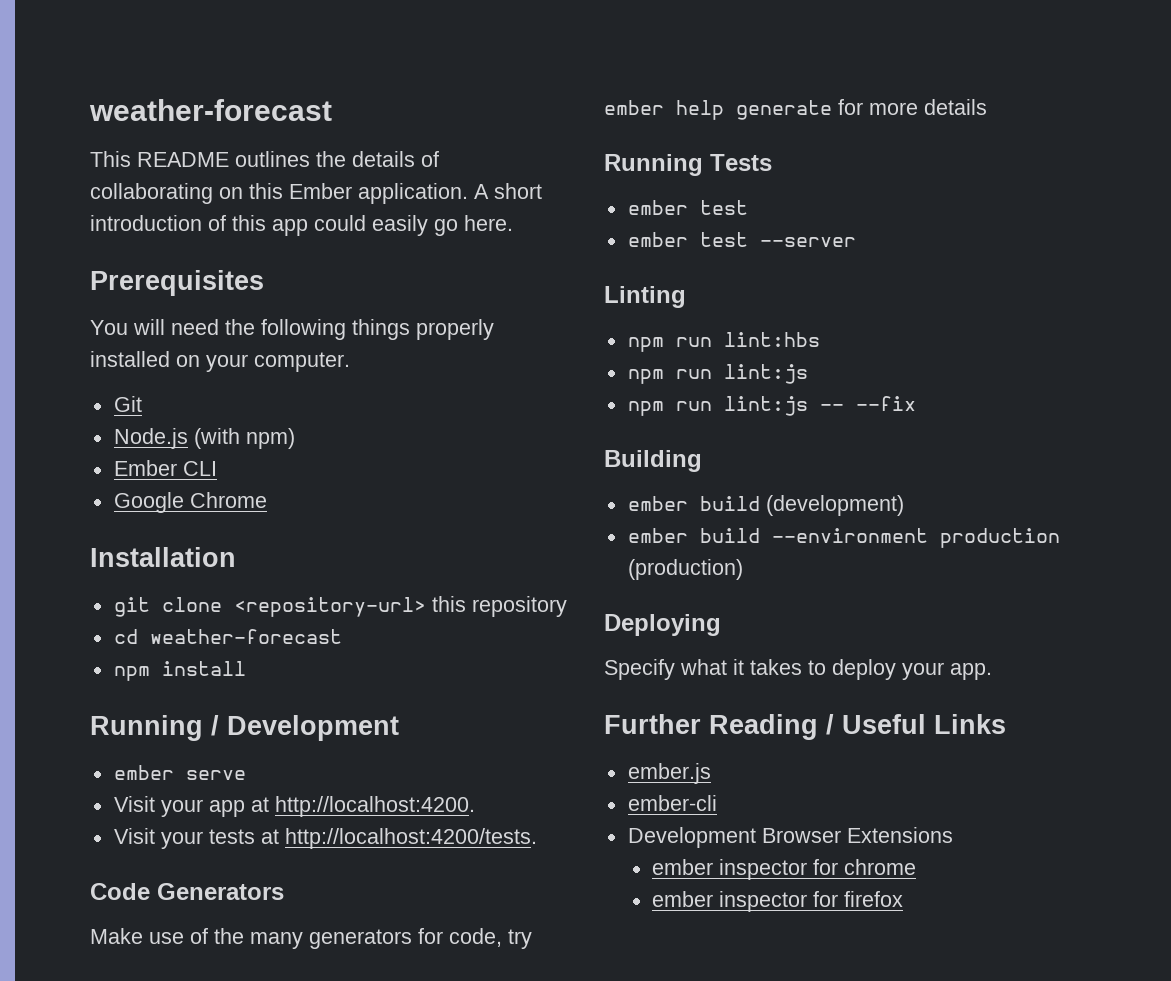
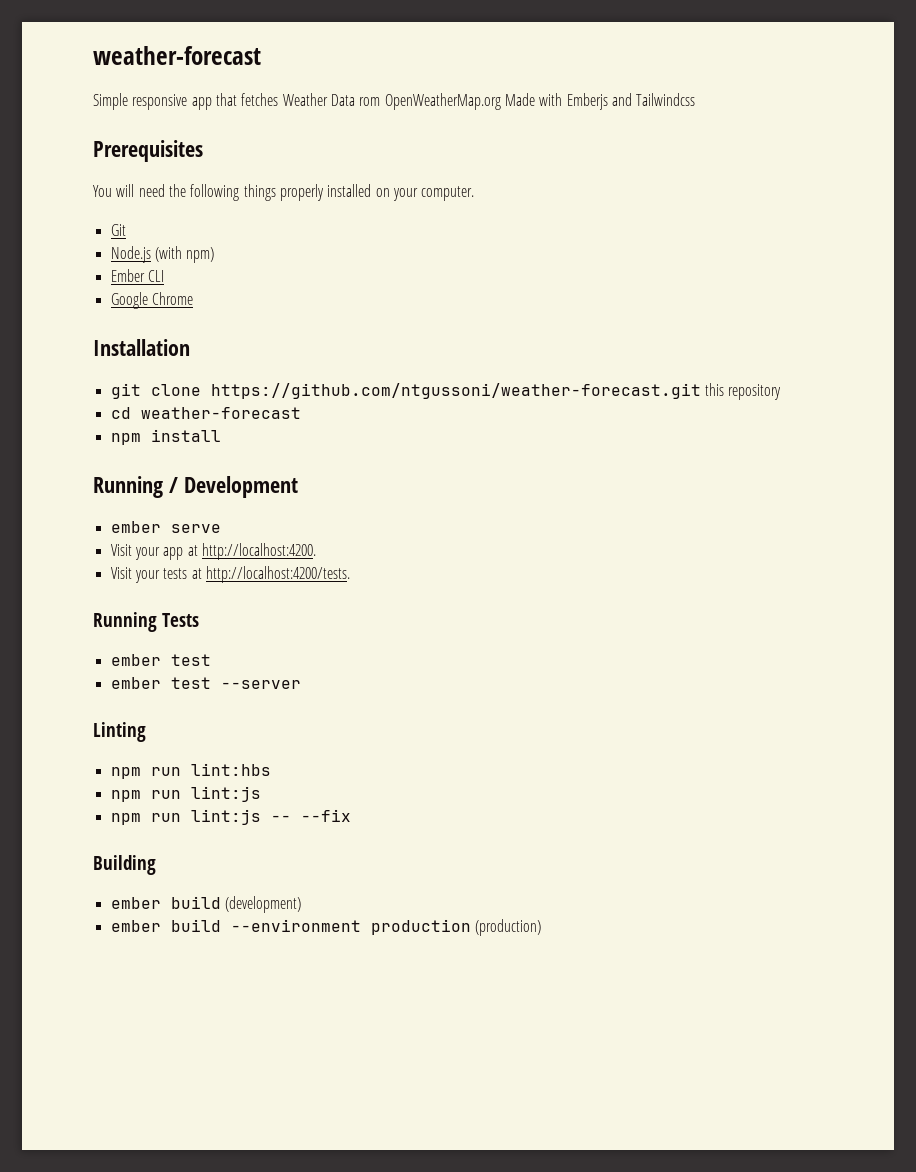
[89,99,332,121] [90,151,439,167] [90,183,542,204] [90,215,513,236] weather-forecast // This README outlines the details of collaborating on this Ember application. A short introduction of this app could easily go here. -> [93,46,261,65] [93,93,696,110] weather-forecast // Simple responsive app that fetches Weather Data rom OpenWeatherMap.org Made with Emberjs and Tailwindcss
[233,597,426,617] <repository-url> -> [210,383,701,399] https://github.com/ntgussoni/weather-forecast.git
[90,883,284,900] [90,928,532,949] [604,99,987,120] // Code Generators // Make use of the many generators for code, try ember help generate for more details -> (350, 574) none
[604,614,721,636] [604,659,992,680] [604,714,1006,740] [627,763,711,784] [627,795,717,811] [627,827,953,848] [652,859,917,880] [652,891,904,912] // Deploying // Specify what it takes to deploy your app. // Further Reading / Useful Links // ember.js // ember-cli // Development Browser Extensions // ember inspector for chrome // ember inspector for firefox -> (541, 927) none

